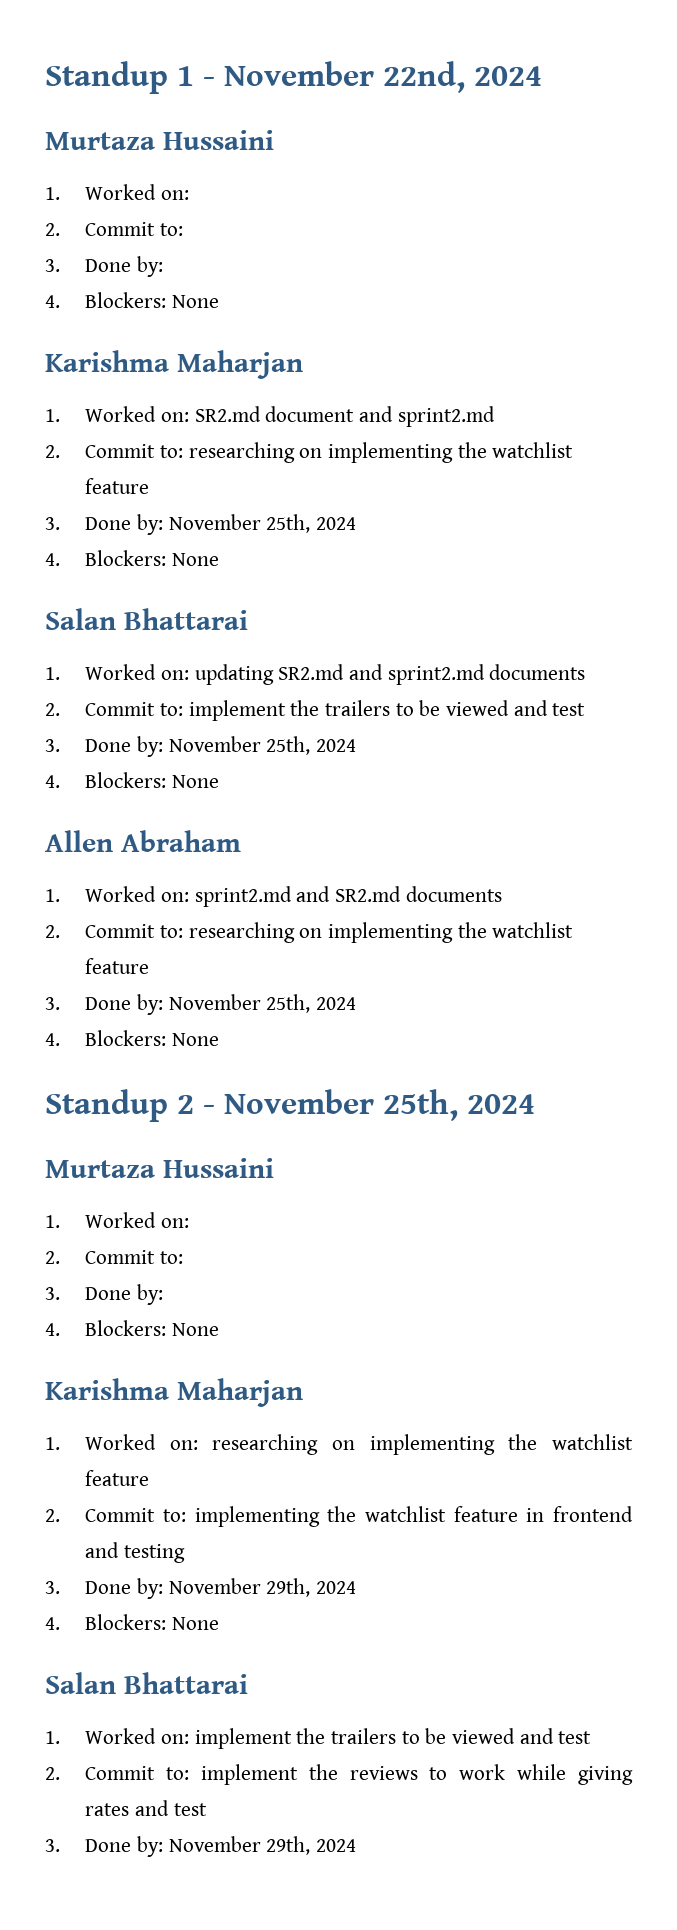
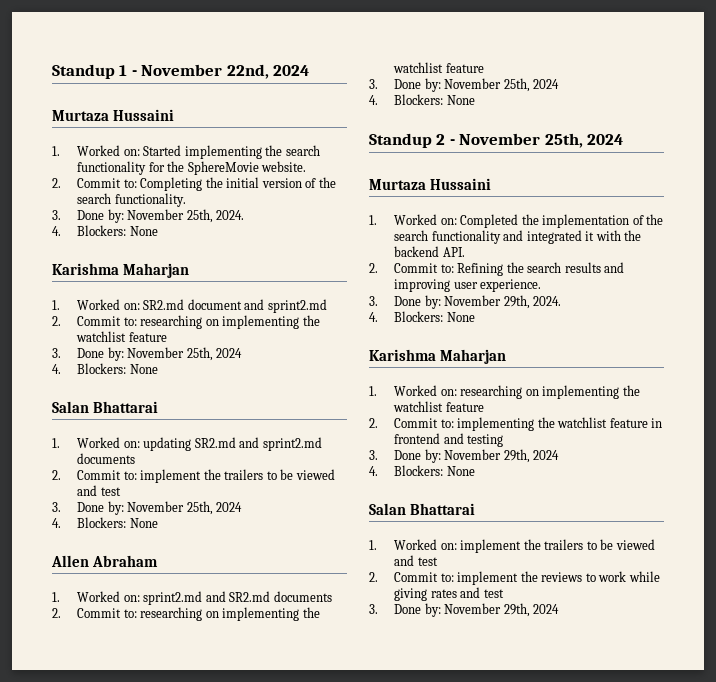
[45,222,183,236] [45,256,163,277] // 2. Commit to: // 3. Done by: -> [143,145,320,159] [77,161,307,175] [52,177,336,191] [77,193,186,207] [52,209,245,223] Started implementing the search functionality for the SphereMovie website. // 2. Commit to: Completing the initial version of the search functionality. // 3. Done by: November 25th, 2024.
[45,1250,183,1264] [45,1284,163,1305] // 2. Commit to: // 3. Done by: -> [460,214,664,228] [394,230,642,244] [394,246,465,257] [369,262,625,276] [394,279,542,292] [369,295,562,309] Completed the implementation of the search functionality and integrated it with the backend API. // 2. Commit to: Refining the search results and improving user experience. // 3. Done by: November 29th, 2024.

